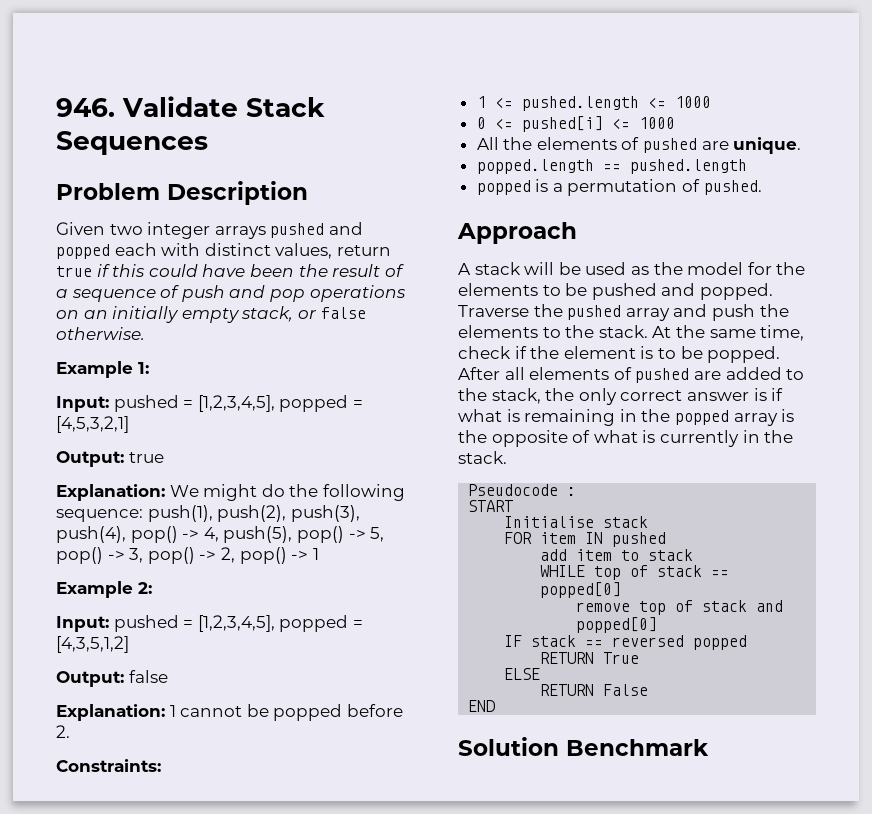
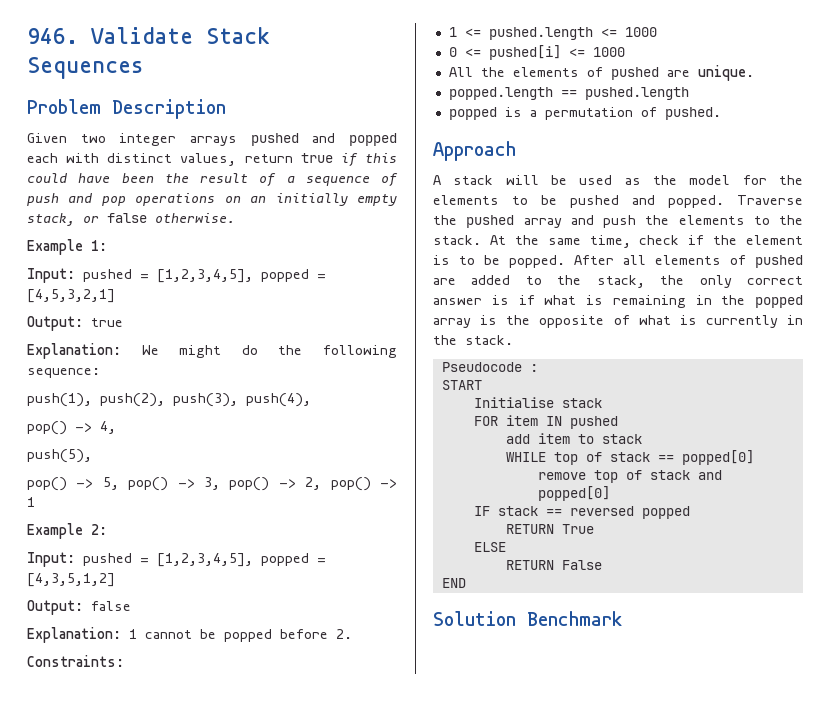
(143, 515) none -> (100, 373) //
(126, 534) none -> (311, 400) //
(219, 534) none -> (116, 427) //
(293, 534) none -> (92, 456) //

